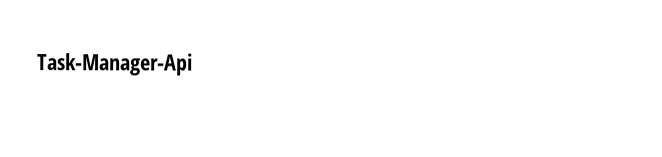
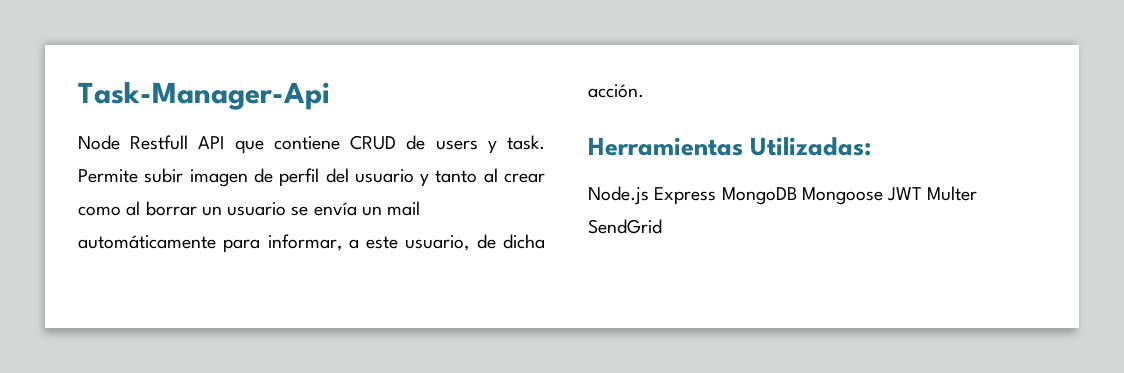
(193, 64) none -> [78,135,545,154] [78,168,545,187] [78,201,421,216] [78,234,545,253] [588,84,644,98] [588,137,872,156] [588,186,978,205] [588,219,662,234] // Node Restfull API que contiene CRUD de users y task. Permite subir imagen de perfil del usuario y tanto al crear como al borrar un usuario se envía un mail automáticamente para informar, a este usuario, de dicha acción. // Herramientas Utilizadas: // Node.js Express MongoDB Mongoose JWT Multer SendGrid

